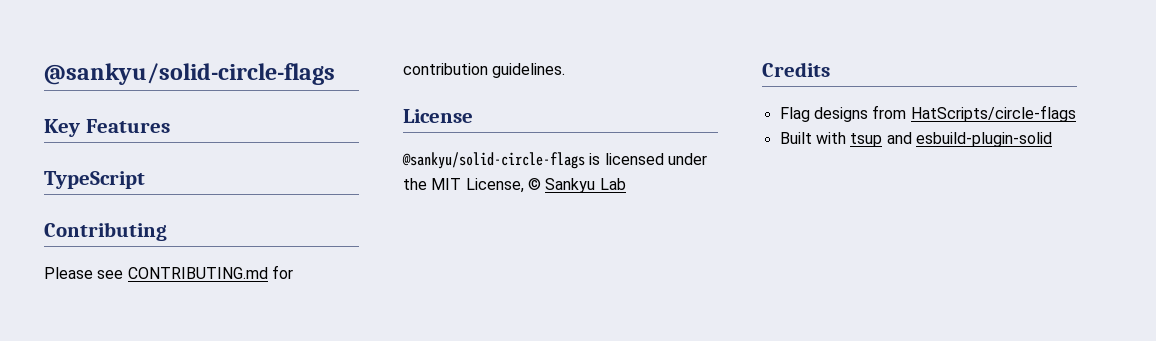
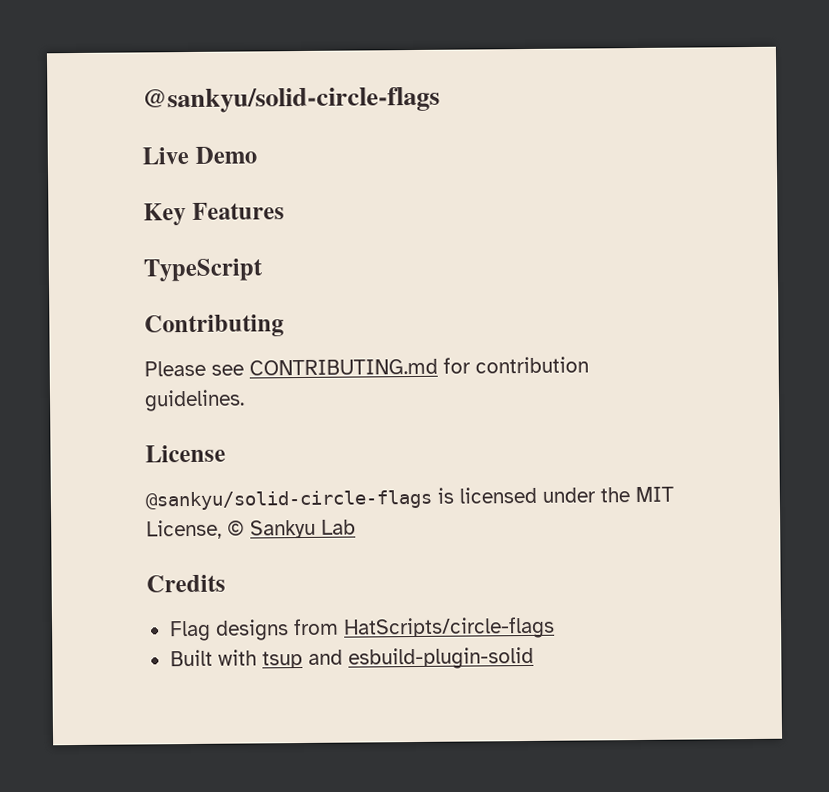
[44,63,335,85] @sankyu/solid-circle-flags -> [142,86,440,114] [142,146,257,165] @sankyu/solid-circle-flags // Live Demo

